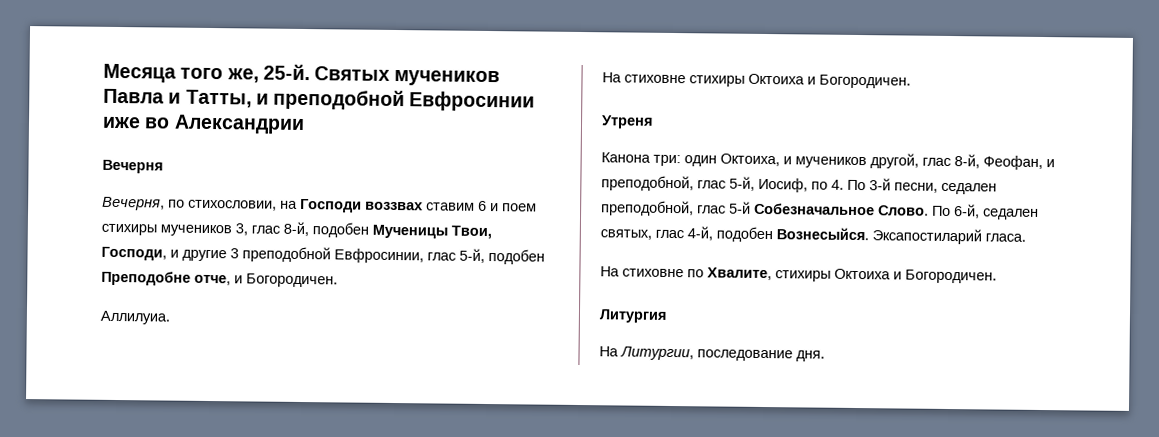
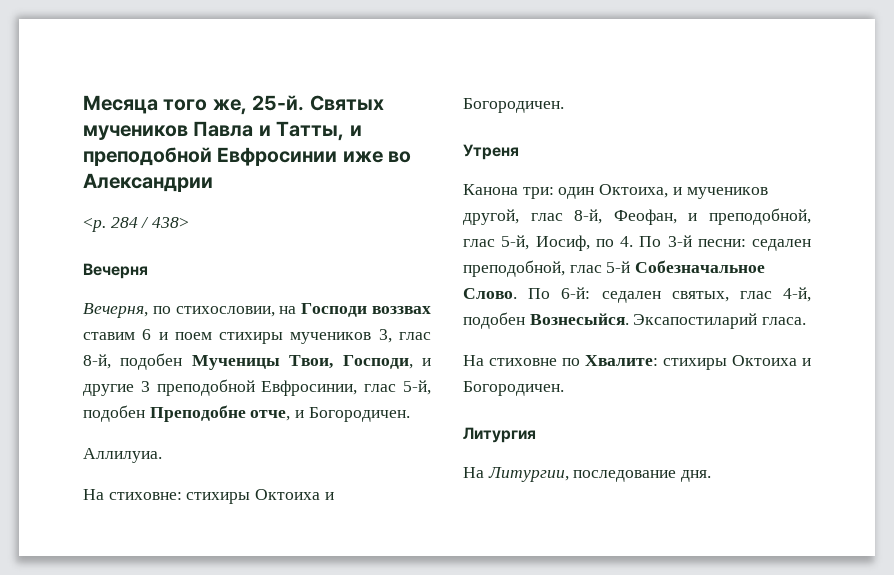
(305, 124) none -> [83,217,190,232] // <p. 284 / 438>
[624,74,686,84] стиховне -> [108,492,182,500] стиховне:
[894,182,938,193] песни, -> [697,239,746,247] песни:
[954,204,980,219] 6-й, -> [561,287,591,299] 6-й:
[707,267,772,281] Хвалите, -> [585,355,658,366] Хвалите:

